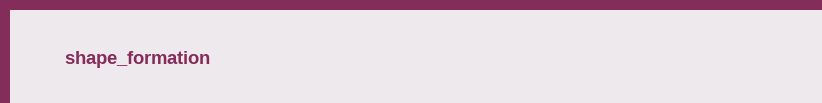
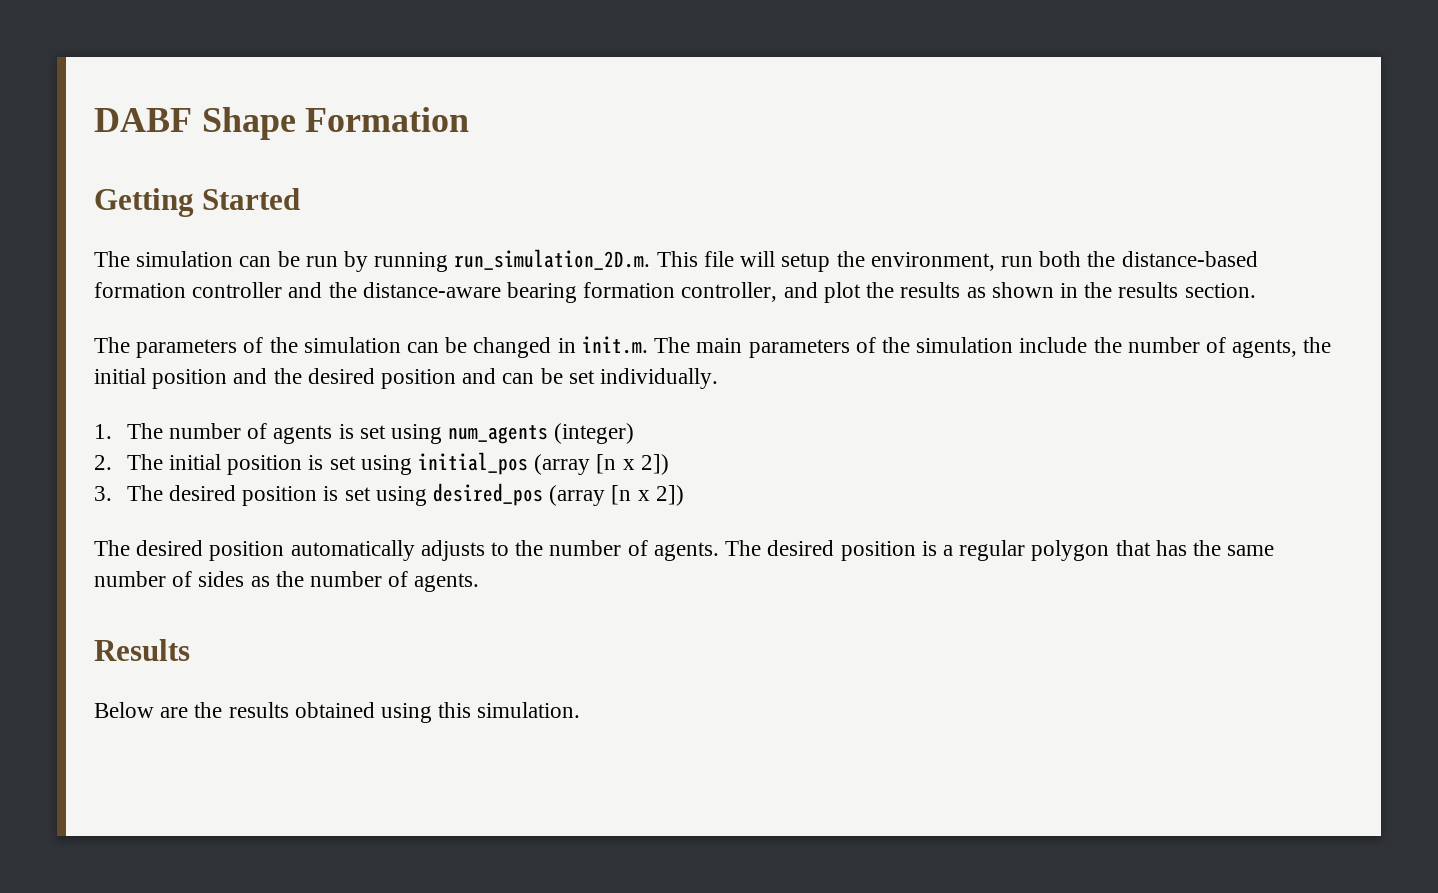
[65,51,210,68] shape_formation -> [94,107,470,140] [94,188,301,217] [94,249,1258,272] [94,282,1256,303] [94,336,1332,358] [94,368,719,389] [94,423,635,444] [94,452,669,475] [94,483,684,506] [94,540,1275,561] [94,571,480,592] [94,639,190,661] [94,702,581,723] DABF Shape Formation // Getting Started // The simulation can be run by running run_simulation_2D.m. This file will setup the environment, run both the distance-based formation controller and the distance-aware bearing formation controller, and plot the results as shown in the results section. // The parameters of the simulation can be changed in init.m. The main parameters of the simulation include the number of agents, the initial position and the desired position and can be set individually. // 1. The number of agents is set using num_agents (integer) // 2. The initial position is set using initial_pos (array [n x 2]) // 3. The desired position is set using desired_pos (array [n x 2]) // The desired position automatically adjusts to the number of agents. The desired position is a regular polygon that has the same number of sides as the number of agents. // Results // Below are the results obtained using this simulation.

